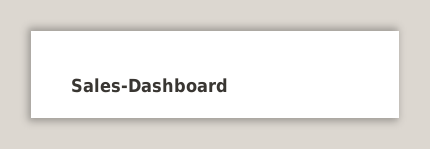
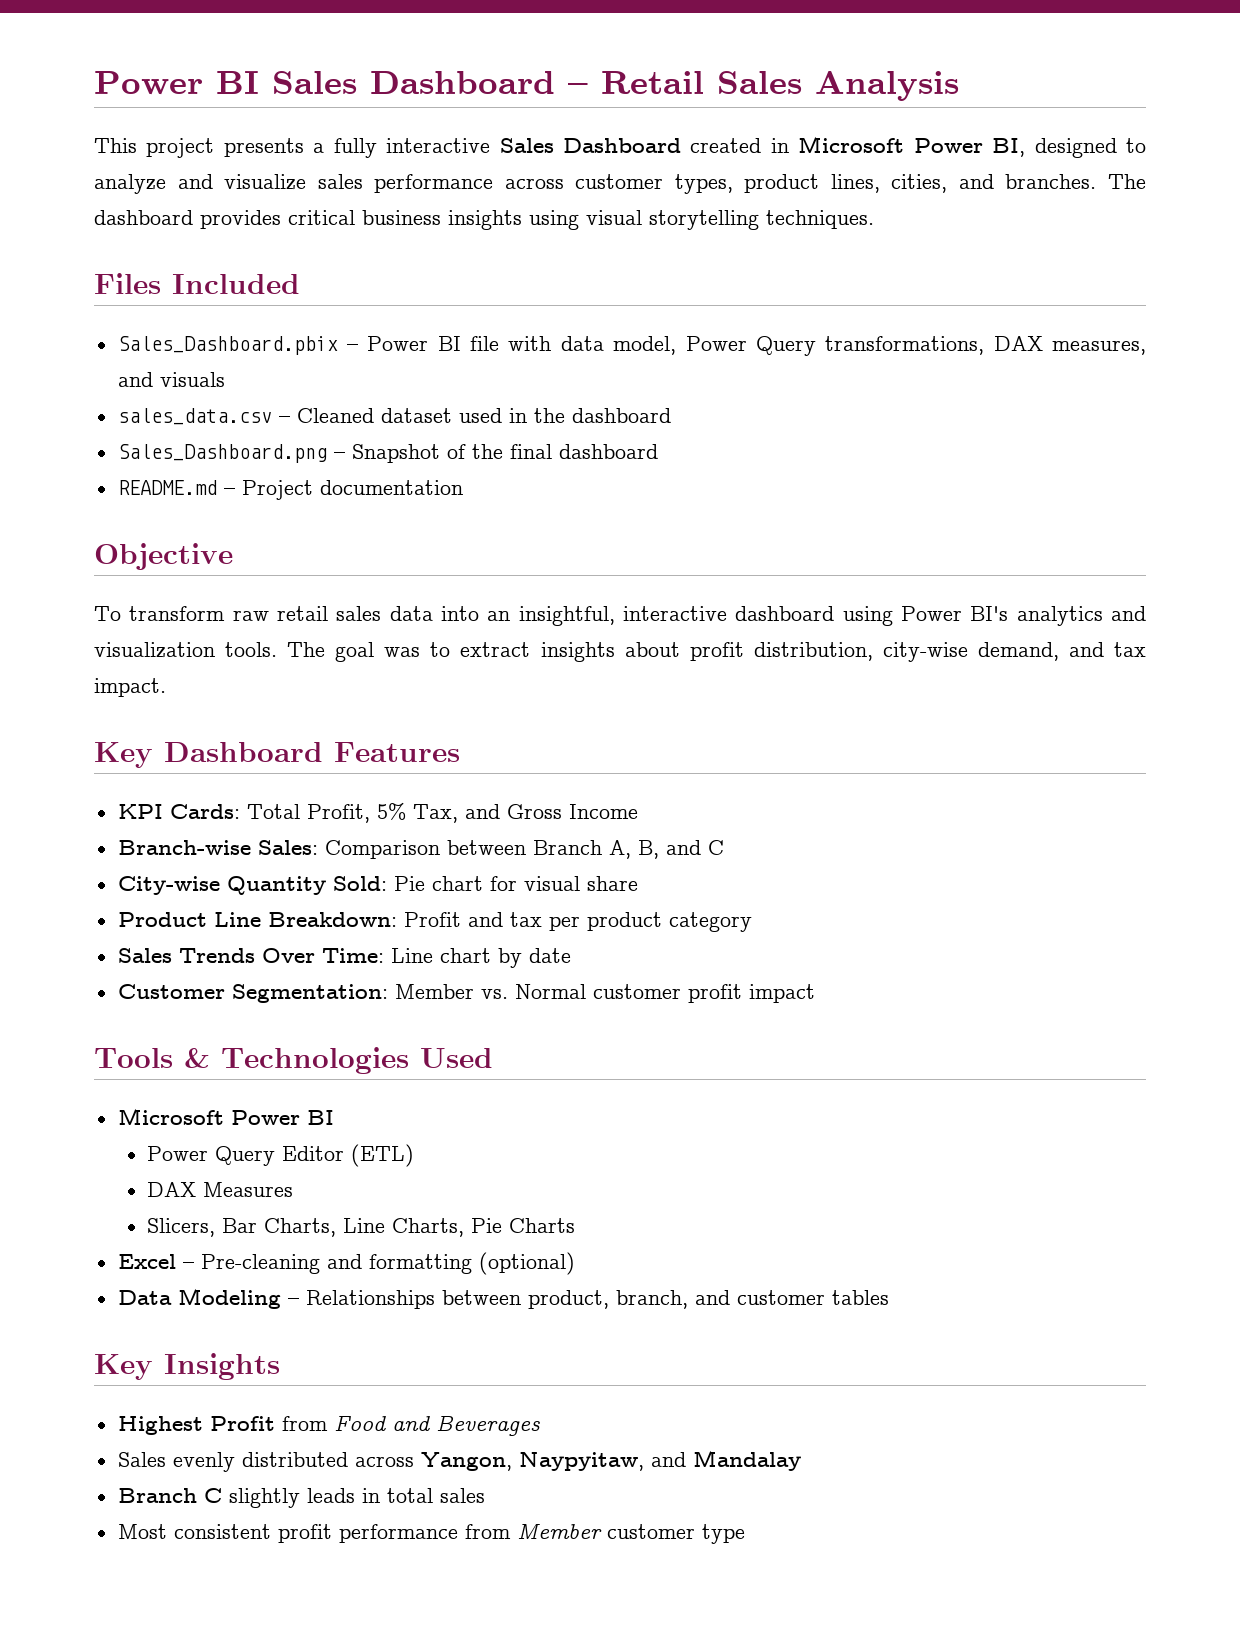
[71,78,228,93] Sales-Dashboard -> [94,71,959,101] [94,136,1146,158] [94,174,1146,194] [94,210,874,230] [94,273,300,294] [117,336,1146,356] [117,372,225,387] [117,408,671,425] [117,444,658,463] [117,480,463,500] [94,543,233,570] [94,606,1147,626] [94,642,1146,662] [94,678,166,697] [94,742,460,768] [117,802,638,823] [117,840,724,859] [117,876,638,895] [117,912,752,932] [117,948,571,968] [117,984,815,1003] [94,1047,493,1074] [117,1108,334,1125] [147,1144,415,1167] [147,1182,294,1197] [147,1218,576,1237] [117,1252,575,1275] [117,1288,889,1309] [94,1353,280,1380] [117,1415,540,1436] [117,1450,801,1472] [117,1488,485,1508] [117,1523,745,1544] Power BI Sales Dashboard – Retail Sales Analysis // This project presents a fully interactive Sales Dashboard created in Microsoft Power BI, designed to analyze and visualize sales performance across customer types, product lines, cities, and branches. The dashboard provides critical business insights using visual storytelling techniques. // Files Included // Sales_Dashboard.pbix – Power BI file with data model, Power Query transformations, DAX measures, and visuals // sales_data.csv – Cleaned dataset used in the dashboard // Sales_Dashboard.png – Snapshot of the final dashboard // README.md – Project documentation // Objective // To transform raw retail sales data into an insightful, interactive dashboard using Power BI's analytics and visualization tools. The goal was to extract insights about profit distribution, city-wise demand, and tax impact. // Key Dashboard Features // KPI Cards: Total Profit, 5% Tax, and Gross Income // Branch-wise Sales: Comparison between Branch A, B, and C // City-wise Quantity Sold: Pie chart for visual share // Product Line Breakdown: Profit and tax per product category // Sales Trends Over Time: Line chart by date // Customer Segmentation: Member vs. Normal customer profit impact // Tools & Technologies Used // Microsoft Power BI // Power Query Editor (ETL) // DAX Measures // Slicers, Bar Charts, Line Charts, Pie Charts // Excel – Pre-cleaning and formatting (optional) // Data Modeling – Relationships between product, branch, and customer tables // Key Insights // Highest Profit from Food and Beverages // Sales evenly distributed across Yangon, Naypyitaw, and Mandalay // Branch C slightly leads in total sales // Most consistent profit performance from Member customer type

